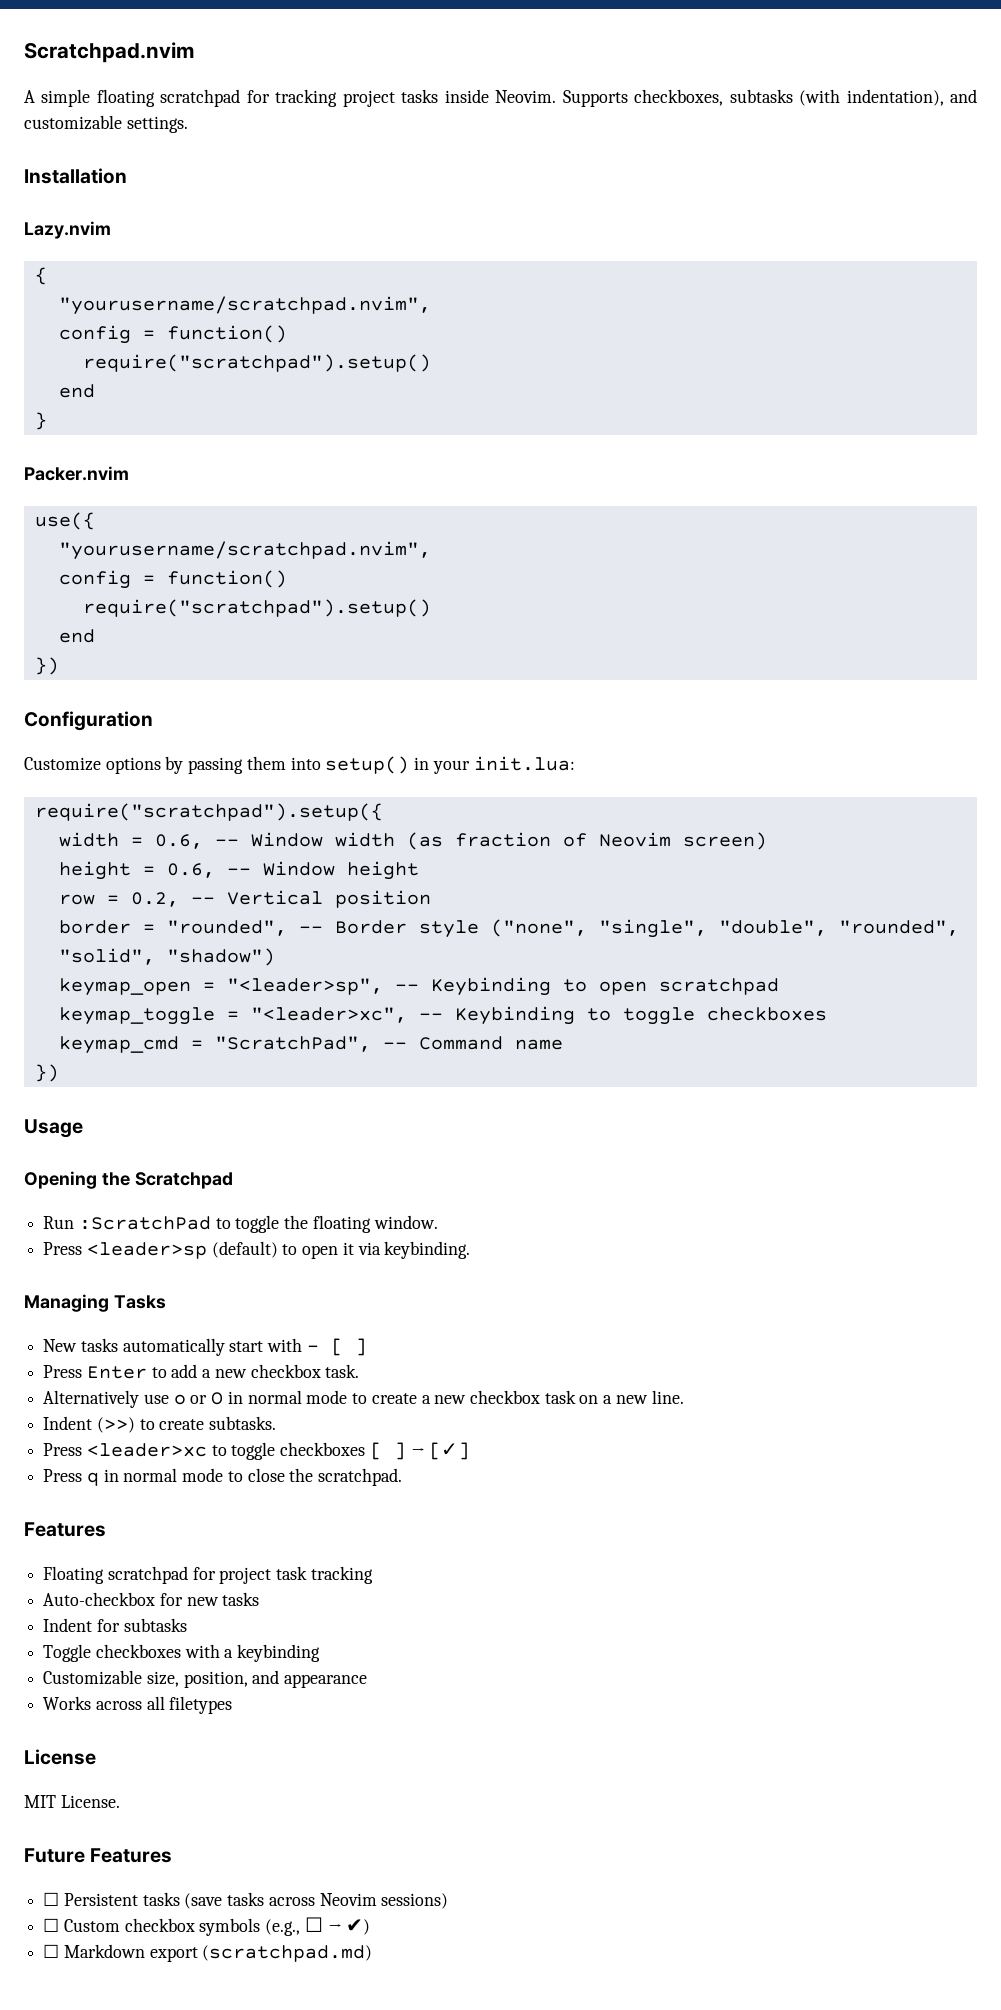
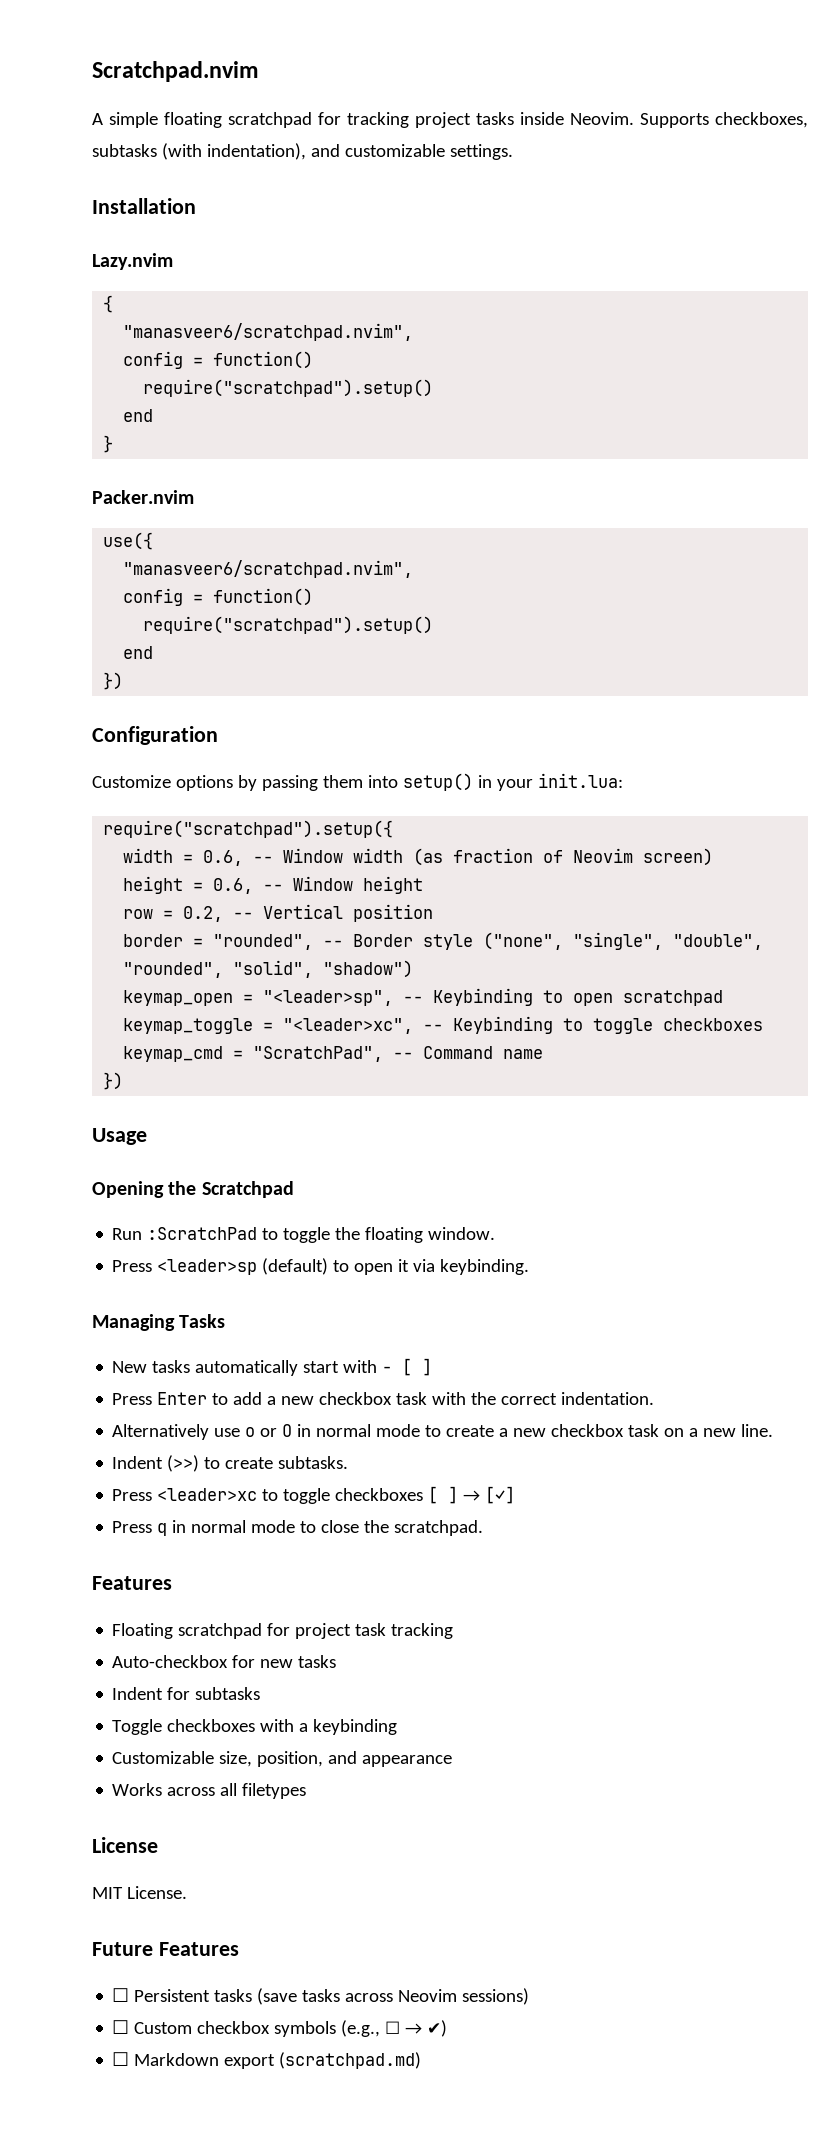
[58,296,431,315] "yourusername/scratchpad.nvim", -> [123,323,414,341] "manasveer6/scratchpad.nvim",
[58,541,431,560] "yourusername/scratchpad.nvim", -> [123,560,414,578] "manasveer6/scratchpad.nvim",
[325,1364,360,1378] task. -> [396,1392,655,1405] task with the correct indentation.

